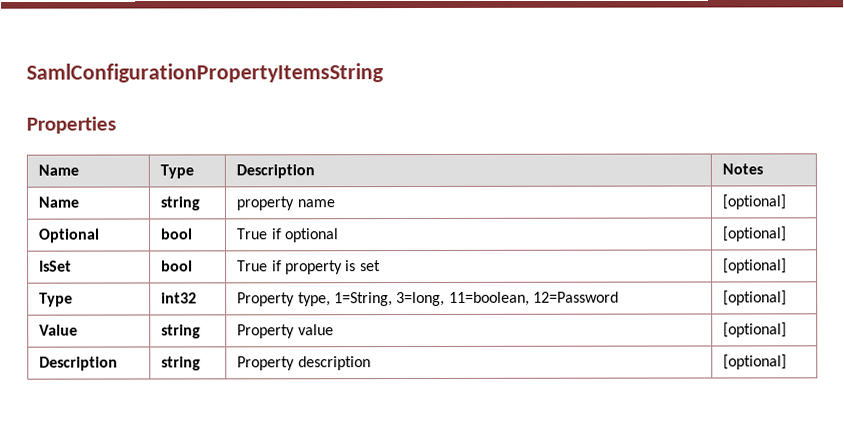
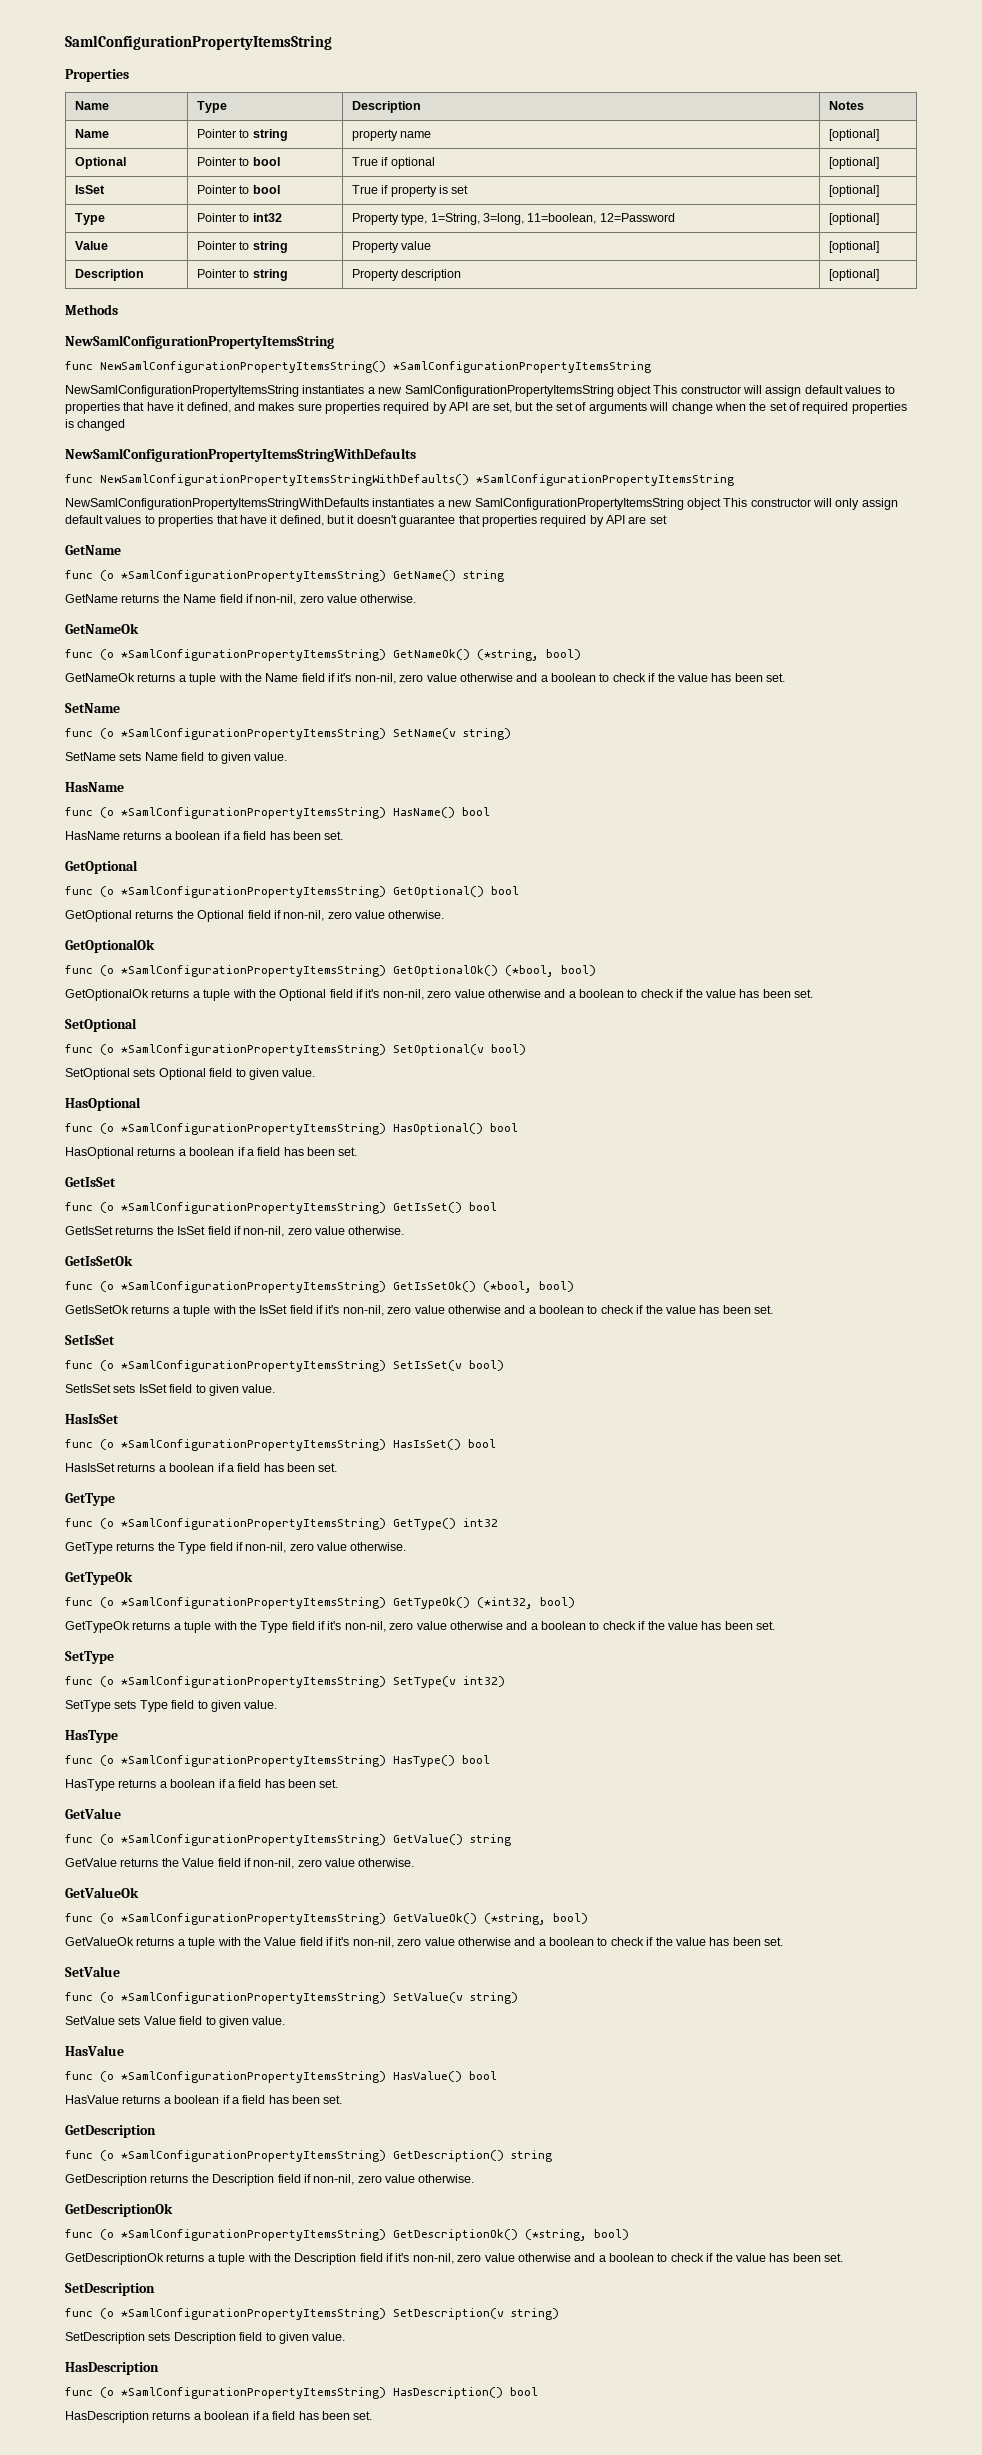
(80, 202) none -> [196,129,250,138] Pointer to
(101, 235) none -> [196,157,250,166] Pointer to
(73, 266) none -> [196,185,250,194] Pointer to
(74, 299) none -> [196,213,250,222] Pointer to
(79, 330) none -> [196,241,250,250] Pointer to
(119, 363) none -> [196,269,250,278] Pointer to
(788, 362) none -> [65,304,118,315] [65,335,334,349] [65,361,651,373] [65,385,895,397] [65,402,907,414] [65,419,126,431] [65,448,416,462] [65,474,734,486] [65,498,898,510] [65,515,667,527] [65,545,121,555] [65,570,504,582] [65,594,417,605] [65,623,139,634] [65,649,581,661] [65,673,785,685] [65,703,120,713] [65,728,511,740] [65,752,288,764] [65,782,124,792] [65,807,490,819] [65,831,344,840] [65,860,138,874] [65,886,519,898] [65,910,445,922] [65,939,155,953] [65,965,596,977] [65,989,813,1001] [65,1018,137,1032] [65,1044,526,1056] [65,1068,316,1080] [65,1097,141,1111] [65,1123,518,1135] [65,1147,358,1159] [65,1177,116,1187] [65,1202,497,1214] [65,1226,405,1237] [65,1255,133,1266] [65,1281,574,1293] [65,1305,773,1317] [65,1335,115,1345] [65,1360,504,1372] [65,1384,276,1396] [65,1414,119,1424] [65,1439,496,1451] [65,1463,338,1472] [65,1493,115,1506] [65,1518,498,1530] [65,1542,407,1554] [65,1571,133,1585] [65,1597,575,1609] [65,1621,775,1633] [65,1651,114,1664] [65,1676,505,1688] [65,1700,278,1712] [65,1730,118,1743] [65,1755,490,1767] [65,1779,339,1791] [65,1808,121,1819] [65,1834,511,1846] [65,1858,415,1869] [65,1887,139,1898] [65,1913,588,1925] [65,1937,783,1949] [65,1966,120,1977] [65,1992,518,2004] [65,2016,286,2028] [65,2045,124,2056] [65,2071,497,2083] [65,2095,343,2104] [65,2125,156,2138] [65,2150,552,2162] [65,2174,475,2186] [65,2203,173,2217] [65,2229,629,2241] [65,2253,843,2265] [65,2283,155,2296] [65,2308,559,2320] [65,2332,346,2344] [65,2362,159,2375] [65,2387,538,2399] [65,2411,373,2423] // Methods // NewSamlConfigurationPropertyItemsString // func NewSamlConfigurationPropertyItemsString() *SamlConfigurationPropertyItemsString // NewSamlConfigurationPropertyItemsString instantiates a new SamlConfigurationPropertyItemsString object This constructor will assign default values to properties that have it defined, and makes sure properties required by API are set, but the set of arguments will change when the set of required properties is changed // NewSamlConfigurationPropertyItemsStringWithDefaults // func NewSamlConfigurationPropertyItemsStringWithDefaults() *SamlConfigurationPropertyItemsString // NewSamlConfigurationPropertyItemsStringWithDefaults instantiates a new SamlConfigurationPropertyItemsString object This constructor will only assign default values to properties that have it defined, but it doesn't guarantee that properties required by API are set // GetName // func (o *SamlConfigurationPropertyItemsString) GetName() string // GetName returns the Name field if non-nil, zero value otherwise. // GetNameOk // func (o *SamlConfigurationPropertyItemsString) GetNameOk() (*string, bool) // GetNameOk returns a tuple with the Name field if it's non-nil, zero value otherwise and a boolean to check if the value has been set. // SetName // func (o *SamlConfigurationPropertyItemsString) SetName(v string) // SetName sets Name field to given value. // HasName // func (o *SamlConfigurationPropertyItemsString) HasName() bool // HasName returns a boolean if a field has been set. // GetOptional // func (o *SamlConfigurationPropertyItemsString) GetOptional() bool // GetOptional returns the Optional field if non-nil, zero value otherwise. // GetOptionalOk // func (o *SamlConfigurationPropertyItemsString) GetOptionalOk() (*bool, bool) // GetOptionalOk returns a tuple with the Optional field if it's non-nil, zero value otherwise and a boolean to check if the value has been set. // SetOptional // func (o *SamlConfigurationPropertyItemsString) SetOptional(v bool) // SetOptional sets Optional field to given value. // HasOptional // func (o *SamlConfigurationPropertyItemsString) HasOptional() bool // HasOptional returns a boolean if a field has been set. // GetIsSet // func (o *SamlConfigurationPropertyItemsString) GetIsSet() bool // GetIsSet returns the IsSet field if non-nil, zero value otherwise. // GetIsSetOk // func (o *SamlConfigurationPropertyItemsString) GetIsSetOk() (*bool, bool) // GetIsSetOk returns a tuple with the IsSet field if it's non-nil, zero value otherwise and a boolean to check if the value has been set. // SetIsSet // func (o *SamlConfigurationPropertyItemsString) SetIsSet(v bool) // SetIsSet sets IsSet field to given value. // HasIsSet // func (o *SamlConfigurationPropertyItemsString) HasIsSet() bool // HasIsSet returns a boolean if a field has been set. // GetType // func (o *SamlConfigurationPropertyItemsString) GetType() int32 // GetType returns the Type field if non-nil, zero value otherwise. // GetTypeOk // func (o *SamlConfigurationPropertyItemsString) GetTypeOk() (*int32, bool) // GetTypeOk returns a tuple with the Type field if it's non-nil, zero value otherwise and a boolean to check if the value has been set. // SetType // func (o *SamlConfigurationPropertyItemsString) SetType(v int32) // SetType sets Type field to given value. // HasType // func (o *SamlConfigurationPropertyItemsString) HasType() bool // HasType returns a boolean if a field has been set. // GetValue // func (o *SamlConfigurationPropertyItemsString) GetValue() string // GetValue returns the Value field if non-nil, zero value otherwise. // GetValueOk // func (o *SamlConfigurationPropertyItemsString) GetValueOk() (*string, bool) // GetValueOk returns a tuple with the Value field if it's non-nil, zero value otherwise and a boolean to check if the value has been set. // SetValue // func (o *SamlConfigurationPropertyItemsString) SetValue(v string) // SetValue sets Value field to given value. // HasValue // func (o *SamlConfigurationPropertyItemsString) HasValue() bool // HasValue returns a boolean if a field has been set. // GetDescription // func (o *SamlConfigurationPropertyItemsString) GetDescription() string // GetDescription returns the Description field if non-nil, zero value otherwise. // GetDescriptionOk // func (o *SamlConfigurationPropertyItemsString) GetDescriptionOk() (*string, bool) // GetDescriptionOk returns a tuple with the Description field if it's non-nil, zero value otherwise and a boolean to check if the value has been set. // SetDescription // func (o *SamlConfigurationPropertyItemsString) SetDescription(v string) // SetDescription sets Description field to given value. // HasDescription // func (o *SamlConfigurationPropertyItemsString) HasDescription() bool // HasDescription returns a boolean if a field has been set.

